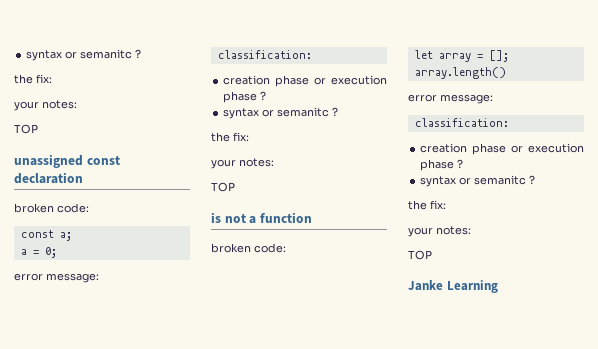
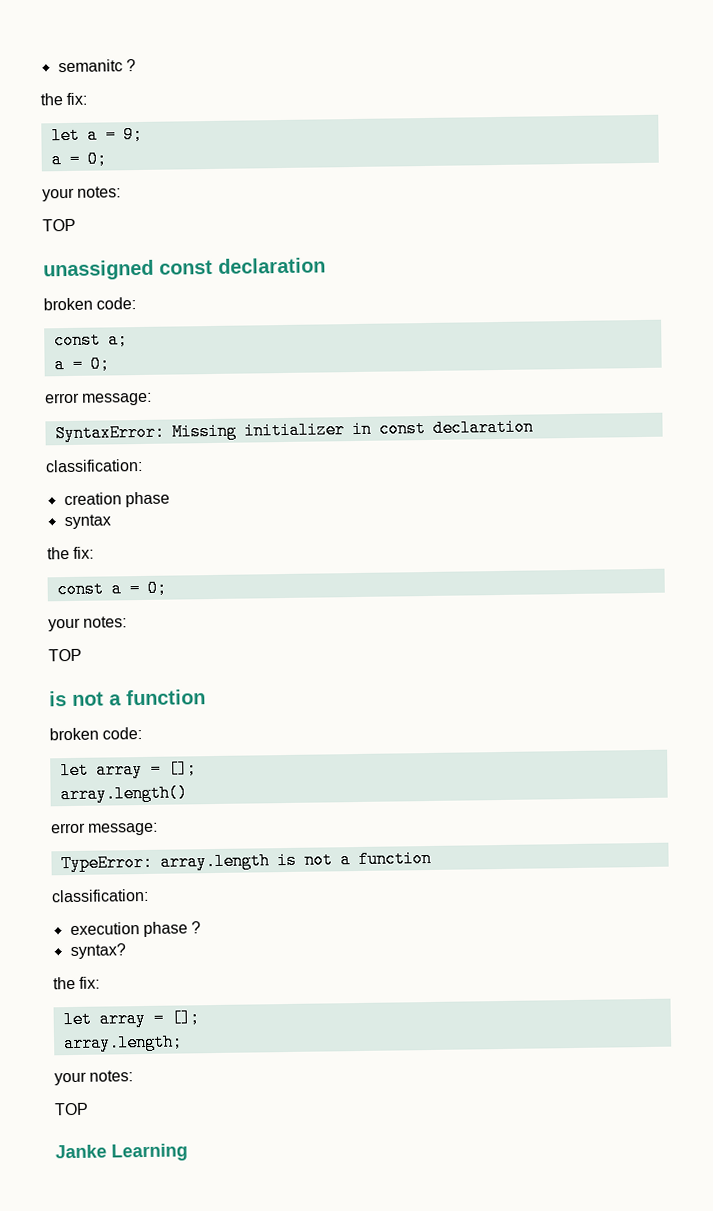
[26,49,142,61] [14,74,52,84] syntax or semanitc ? // the fix: -> [57,59,136,73] [40,92,88,106] [50,125,143,145] [50,150,107,169] semanitc ? // the fix: // let a = 9; // a = 0;
[217,50,312,59] [223,75,387,87] [223,91,267,103] [223,107,339,119] [211,132,249,142] classification: // creation phase or execution phase ? // syntax or semanitc ? // the fix: -> [54,418,534,443] [45,458,143,473] [63,491,170,508] [63,514,111,530] [47,546,95,560] [56,579,167,599] SyntaxError: Missing initializer in const declaration // classification: // creation phase // syntax // the fix: // const a = 0;
[414,118,509,127] [420,143,584,155] [420,159,464,171] [420,175,536,187] [408,200,446,210] classification: // creation phase or execution phase ? // syntax or semanitc ? // the fix: -> [60,849,432,873] [51,888,149,903] [69,921,202,938] [69,943,126,960] [53,976,101,990] [62,1009,200,1029] [62,1033,183,1053] TypeError: array.length is not a function // classification: // execution phase ? // syntax? // the fix: // let array = []; // array.length;

